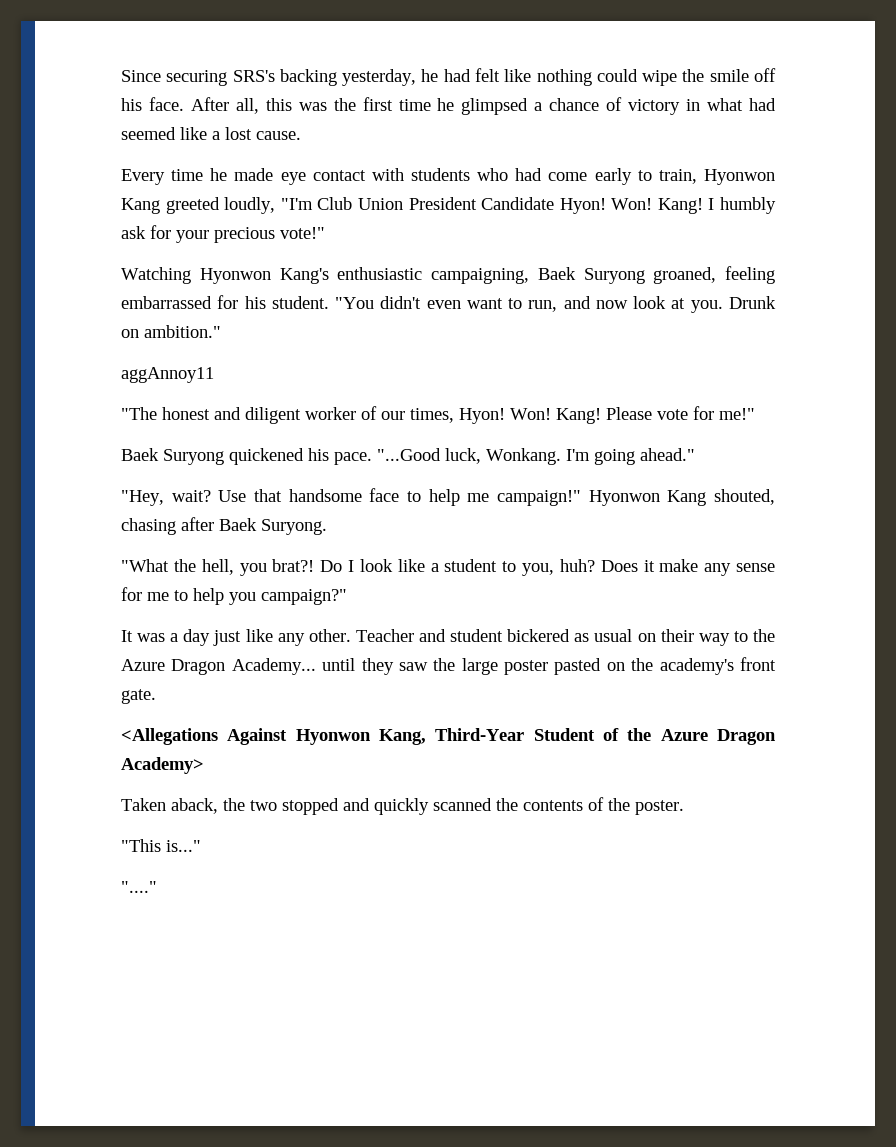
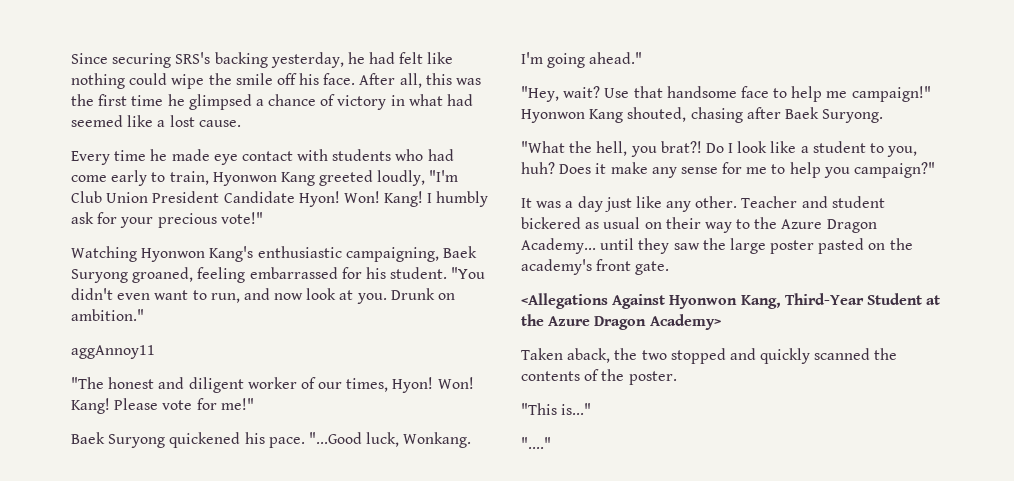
[603,728,619,741] of -> [926,295,941,305] at

